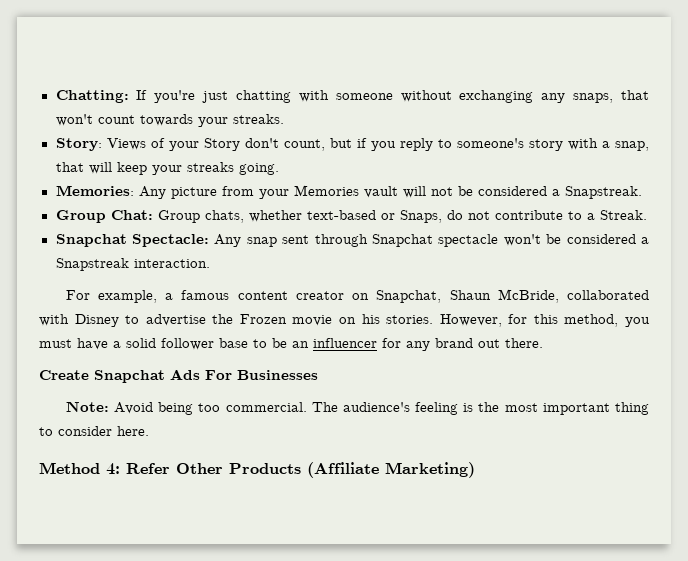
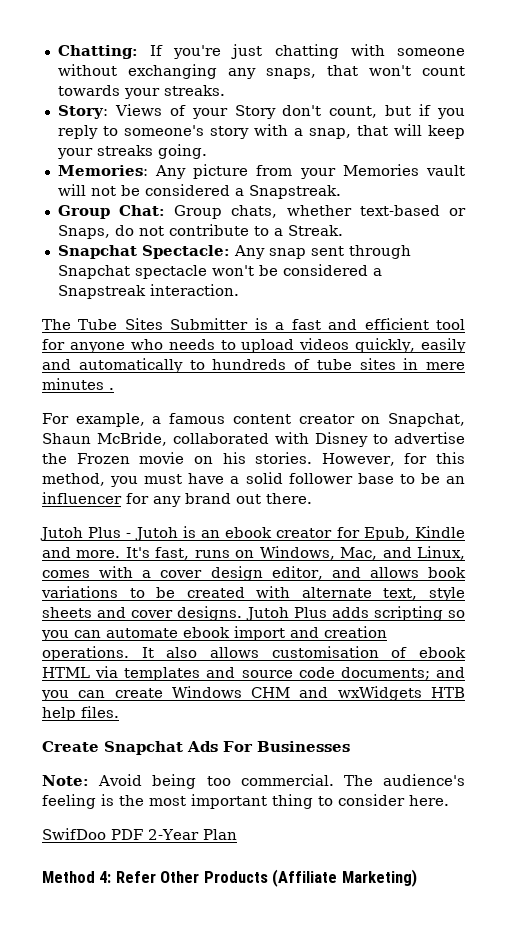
(210, 263) none -> [42,318,466,330] [42,338,466,353] [42,358,465,373] [42,378,114,390] // The Tube Sites Submitter is a fast and efficient tool for anyone who needs to upload videos quickly, easily and automatically to hundreds of tube sites in mere minutes .
(543, 343) none -> [40,526,465,541] [42,546,466,560] [42,566,466,581] [41,586,465,601] [42,606,465,621] [41,626,387,641] [42,646,466,661] [42,666,466,681] [41,686,465,701] [42,706,119,721] // Jutoh Plus - Jutoh is an ebook creator for Epub, Kindle and more. It's fast, runs on Windows, Mac, and Linux, comes with a cover design editor, and allows book variations to be created with alternate text, style sheets and cover designs. Jutoh Plus adds scripting so you can automate ebook import and creation operations. It also allows customisation of ebook HTML via templates and source code documents; and you can create Windows CHM and wxWidgets HTB help files.
(149, 431) none -> [42,828,237,840] // SwifDoo PDF 2-Year Plan

